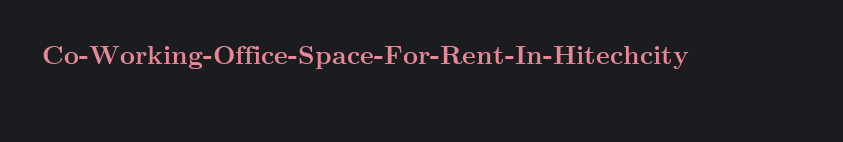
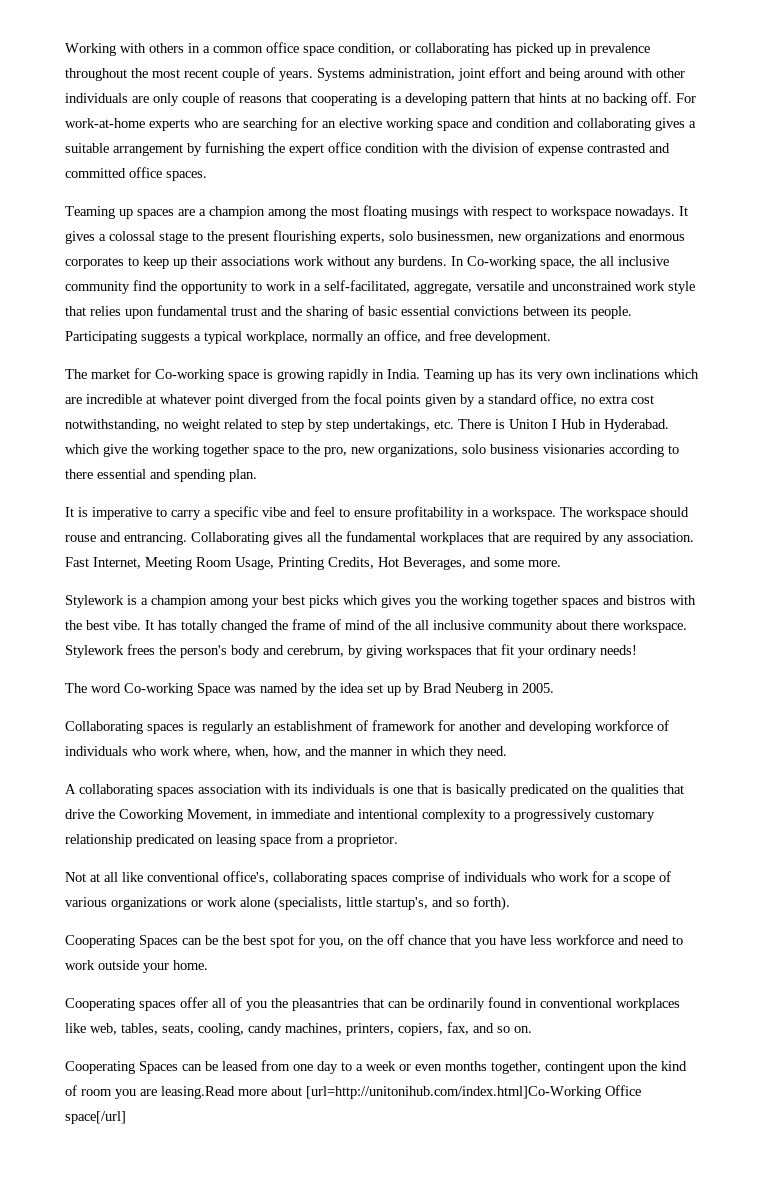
[42,46,689,69] Co-Working-Office-Space-For-Rent-In-Hitechcity -> [65,42,650,56] [65,67,685,81] [65,92,696,106] [65,117,696,131] [65,142,670,156] [65,167,207,181] [65,205,688,219] [65,230,685,244] [65,256,669,269] [65,280,695,294] [65,305,632,319] [65,330,551,344] [65,368,699,382] [65,393,654,407] [65,419,669,432] [65,444,679,457] [65,469,257,482] [65,506,689,520] [65,531,694,545] [65,557,561,570] [65,595,696,608] [65,619,687,633] [65,644,637,658] [65,683,554,696] [65,720,669,734] [65,746,507,759] [65,784,684,797] [65,809,655,822] [65,833,398,847] [65,871,671,885] [65,896,510,911] [65,934,683,948] [65,960,208,973] [65,997,680,1011] [65,1022,532,1036] [65,1060,687,1074] [65,1085,641,1099] [65,1111,126,1124] Working with others in a common office space condition, or collaborating has picked up in prevalence throughout the most recent couple of years. Systems administration, joint effort and being around with other individuals are only couple of reasons that cooperating is a developing pattern that hints at no backing off. For work-at-home experts who are searching for an elective working space and condition and collaborating gives a suitable arrangement by furnishing the expert office condition with the division of expense contrasted and committed office spaces. // Teaming up spaces are a champion among the most floating musings with respect to workspace nowadays. It gives a colossal stage to the present flourishing experts, solo businessmen, new organizations and enormous corporates to keep up their associations work without any burdens. In Co-working space, the all inclusive community find the opportunity to work in a self-facilitated, aggregate, versatile and unconstrained work style that relies upon fundamental trust and the sharing of basic essential convictions between its people. Participating suggests a typical workplace, normally an office, and free development. // The market for Co-working space is growing rapidly in India. Teaming up has its very own inclinations which are incredible at whatever point diverged from the focal points given by a standard office, no extra cost notwithstanding, no weight related to step by step undertakings, etc. There is Uniton I Hub in Hyderabad. which give the working together space to the pro, new organizations, solo business visionaries according to there essential and spending plan. // It is imperative to carry a specific vibe and feel to ensure profitability in a workspace. The workspace should rouse and entrancing. Collaborating gives all the fundamental workplaces that are required by any association. Fast Internet, Meeting Room Usage, Printing Credits, Hot Beverages, and some more. // Stylework is a champion among your best picks which gives you the working together spaces and bistros with the best vibe. It has totally changed the frame of mind of the all inclusive community about there workspace. Stylework frees the person's body and cerebrum, by giving workspaces that fit your ordinary needs! // The word Co-working Space was named by the idea set up by Brad Neuberg in 2005. // Collaborating spaces is regularly an establishment of framework for another and developing workforce of individuals who work where, when, how, and the manner in which they need. // A collaborating spaces association with its individuals is one that is basically predicated on the qualities that drive the Coworking Movement, in immediate and intentional complexity to a progressively customary relationship predicated on leasing space from a proprietor. // Not at all like conventional office's, collaborating spaces comprise of individuals who work for a scope of various organizations or work alone (specialists, little startup's, and so forth). // Cooperating Spaces can be the best spot for you, on the off chance that you have less workforce and need to work outside your home. // Cooperating spaces offer all of you the pleasantries that can be ordinarily found in conventional workplaces like web, tables, seats, cooling, candy machines, printers, copiers, fax, and so on. // Cooperating Spaces can be leased from one day to a week or even months together, contingent upon the kind of room you are leasing.Read more about [url=http://unitonihub.com/index.html]Co-Working Office space[/url]

